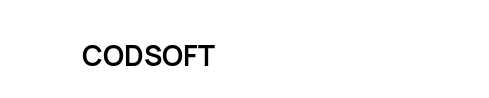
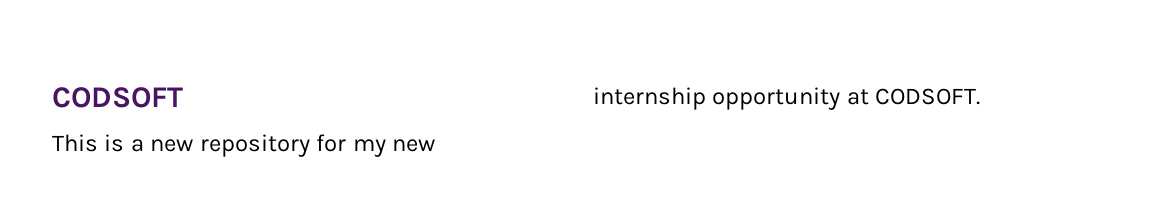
(215, 55) none -> [52,134,436,157] [593,87,981,110] // This is a new repository for my new internship opportunity at CODSOFT.

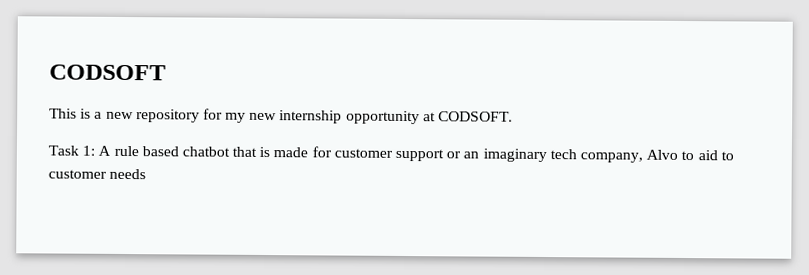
(981, 96) none -> [48,145,734,163] [48,168,147,180] // Task 1: A rule based chatbot that is made for customer support or an imaginary tech company, Alvo to aid to customer needs

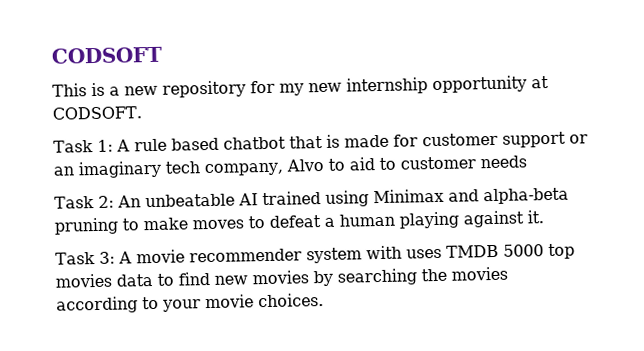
(147, 174) none -> [54,187,569,209] [54,210,544,235] [55,243,575,265] [55,266,508,288] [56,292,324,314] // Task 2: An unbeatable AI trained using Minimax and alpha-beta pruning to make moves to defeat a human playing against it. // Task 3: A movie recommender system with uses TMDB 5000 top movies data to find new movies by searching the movies according to your movie choices.

